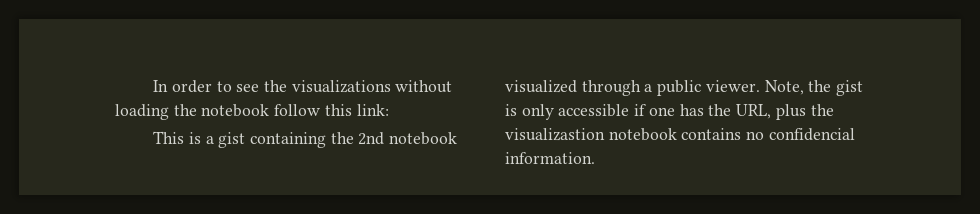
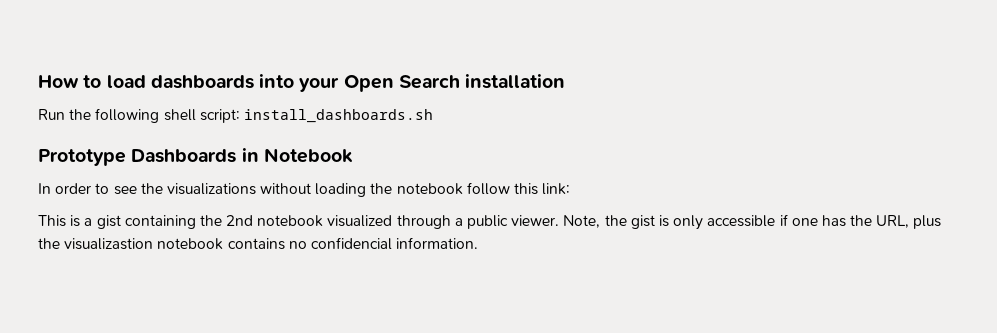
(153, 86) none -> [38,74,566,92] [38,108,433,123] [38,148,353,166] How to load dashboards into your Open Search installation // Run the following shell script: install_dashboards.sh // Prototype Dashboards in Notebook //

